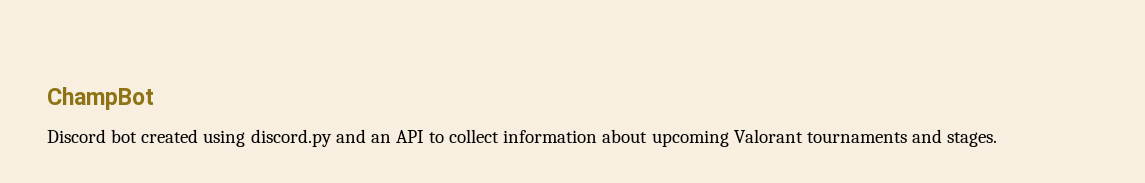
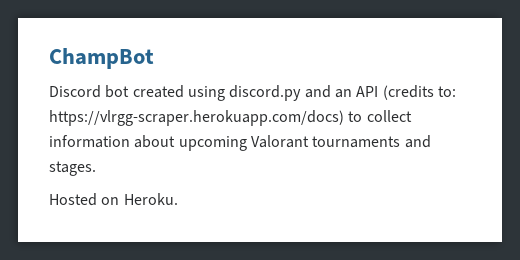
(424, 136) none -> [382,85,456,100] [49,110,344,126] (credits to: https://vlrgg-scraper.herokuapp.com/docs)
(998, 139) none -> [49,193,178,206] // Hosted on Heroku.

